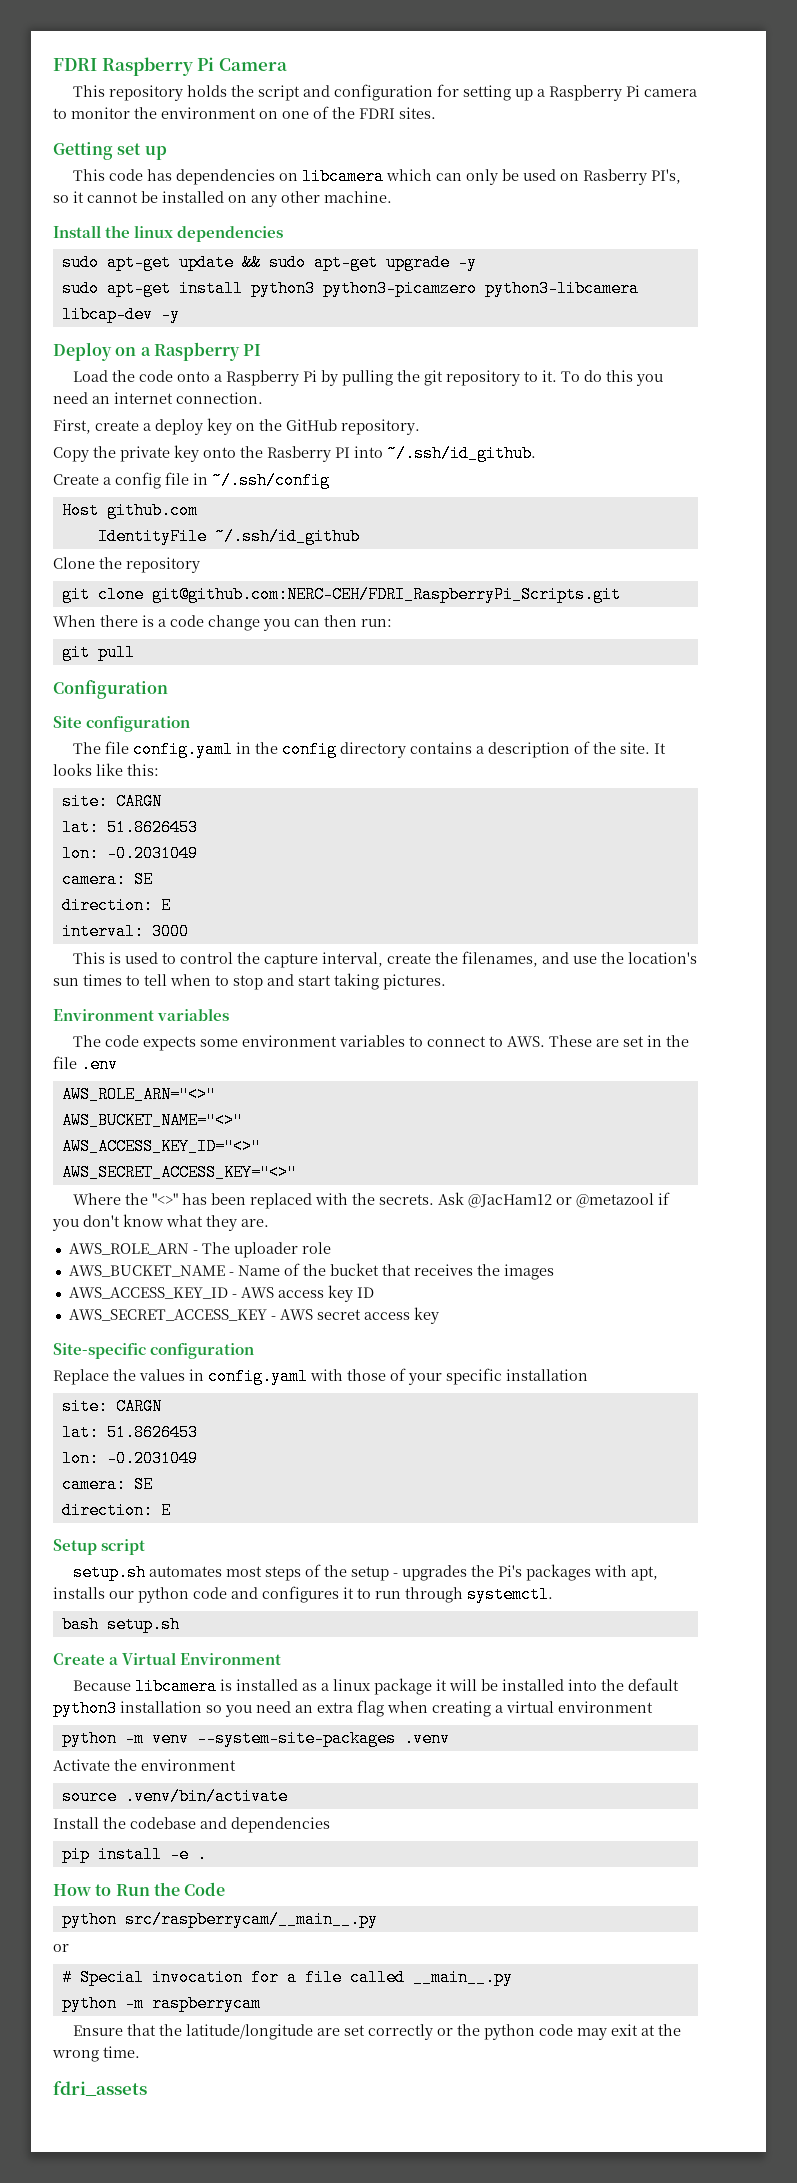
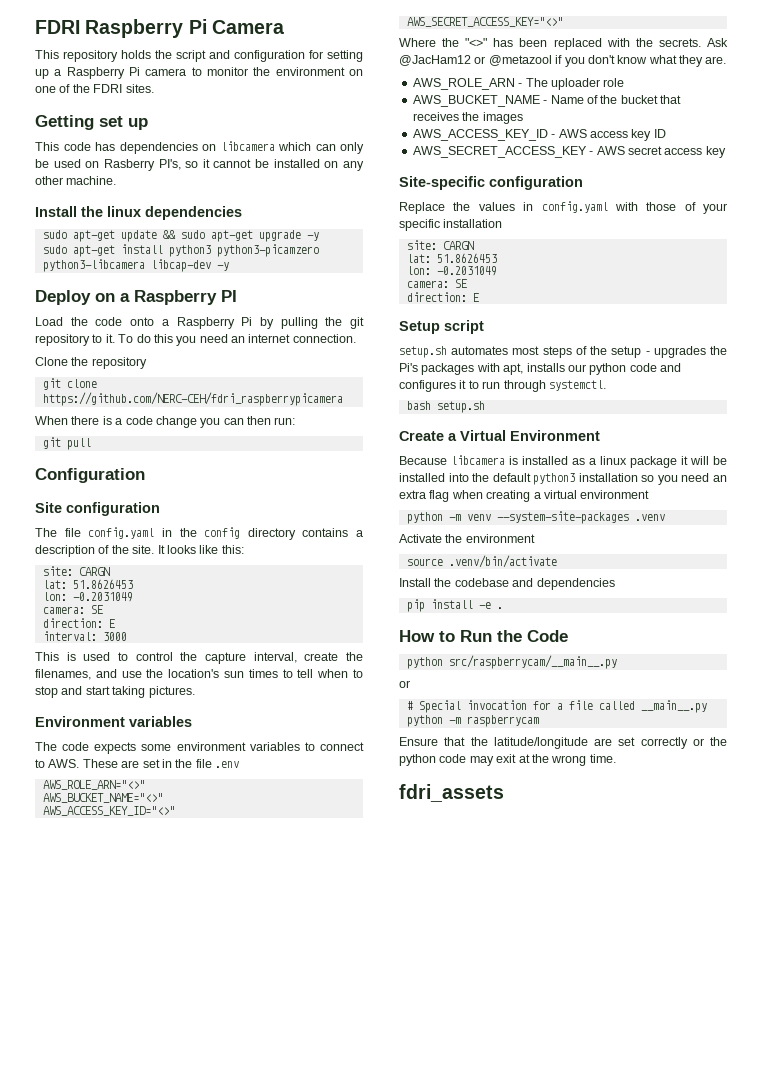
[53,418,420,435] [53,445,536,462] [53,472,330,489] [61,502,198,519] [97,528,360,545] // First, create a deploy key on the GitHub repository. // Copy the private key onto the Rasberry PI into ~/.ssh/id_github. // Create a config file in ~/.ssh/config // Host github.com // IdentityFile ~/.ssh/id_github -> (356, 338) none
[151,586,621,603] git@github.com:NERC-CEH/FDRI_RaspberryPi_Scripts.git -> [42,392,343,406] https://github.com/NERC-CEH/fdri_raspberrypicamera

